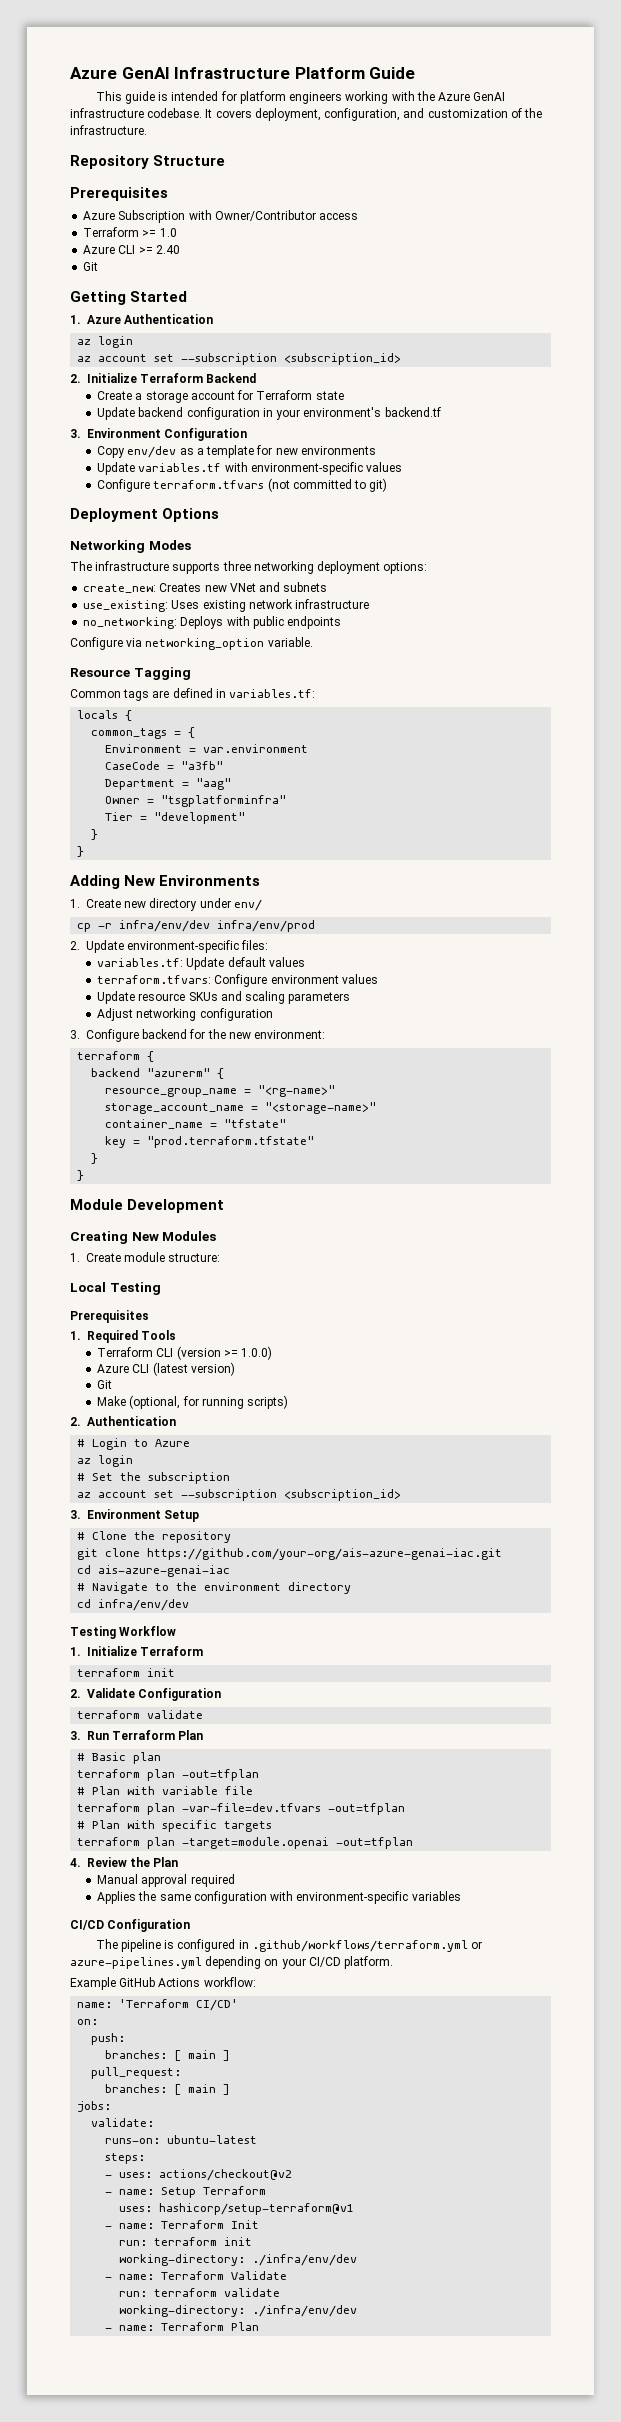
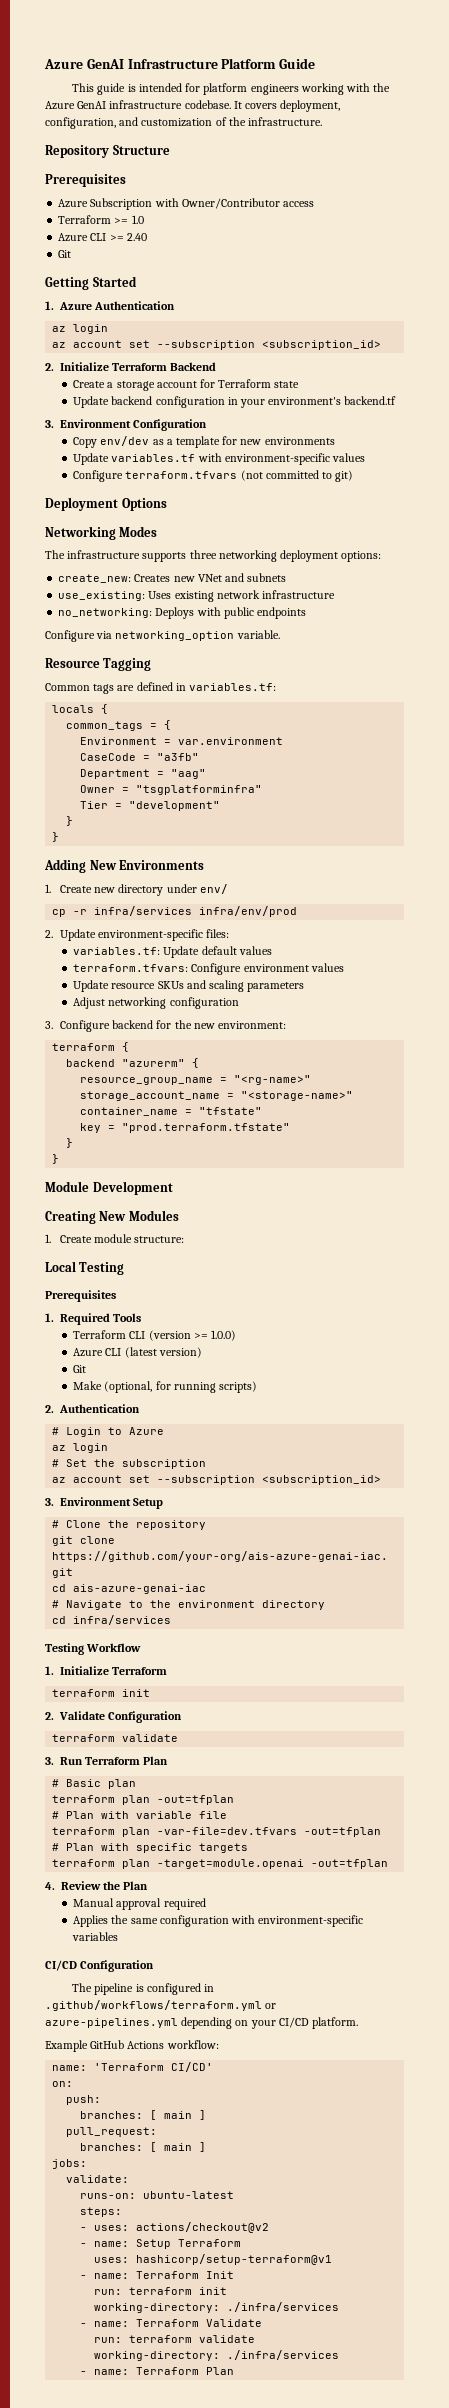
[119,920,211,932] infra/env/dev -> [94,906,193,916] infra/services
[98,1599,190,1611] infra/env/dev -> [73,1615,172,1625] infra/services
[252,2254,358,2266] ./infra/env/dev -> [227,2302,340,2312] ./infra/services
[252,2305,358,2317] ./infra/env/dev -> [227,2350,340,2360] ./infra/services

